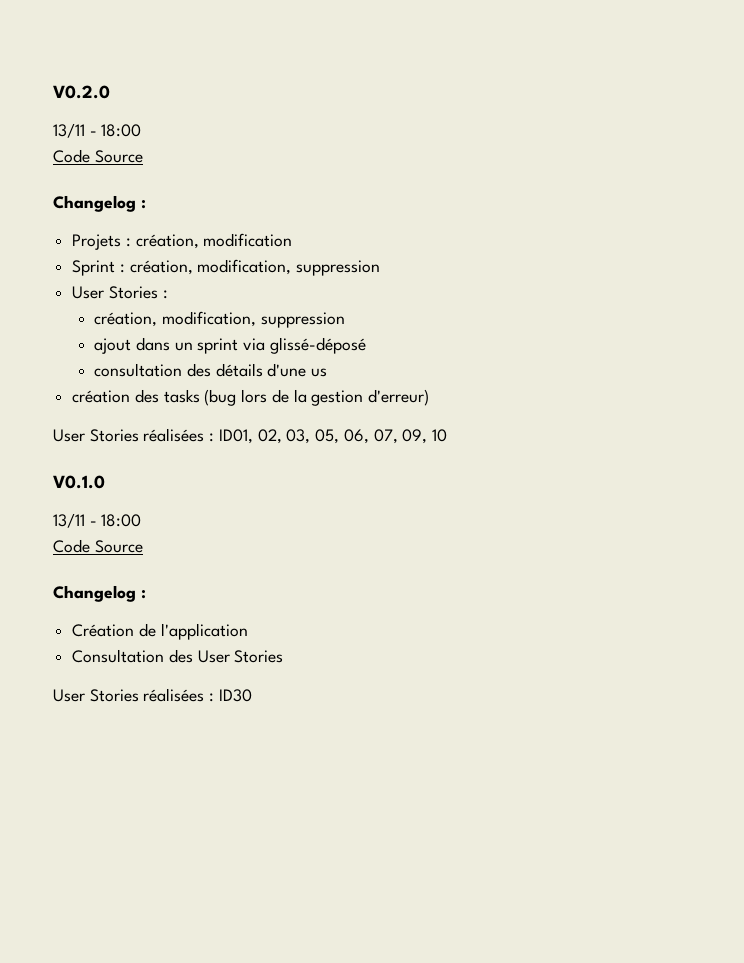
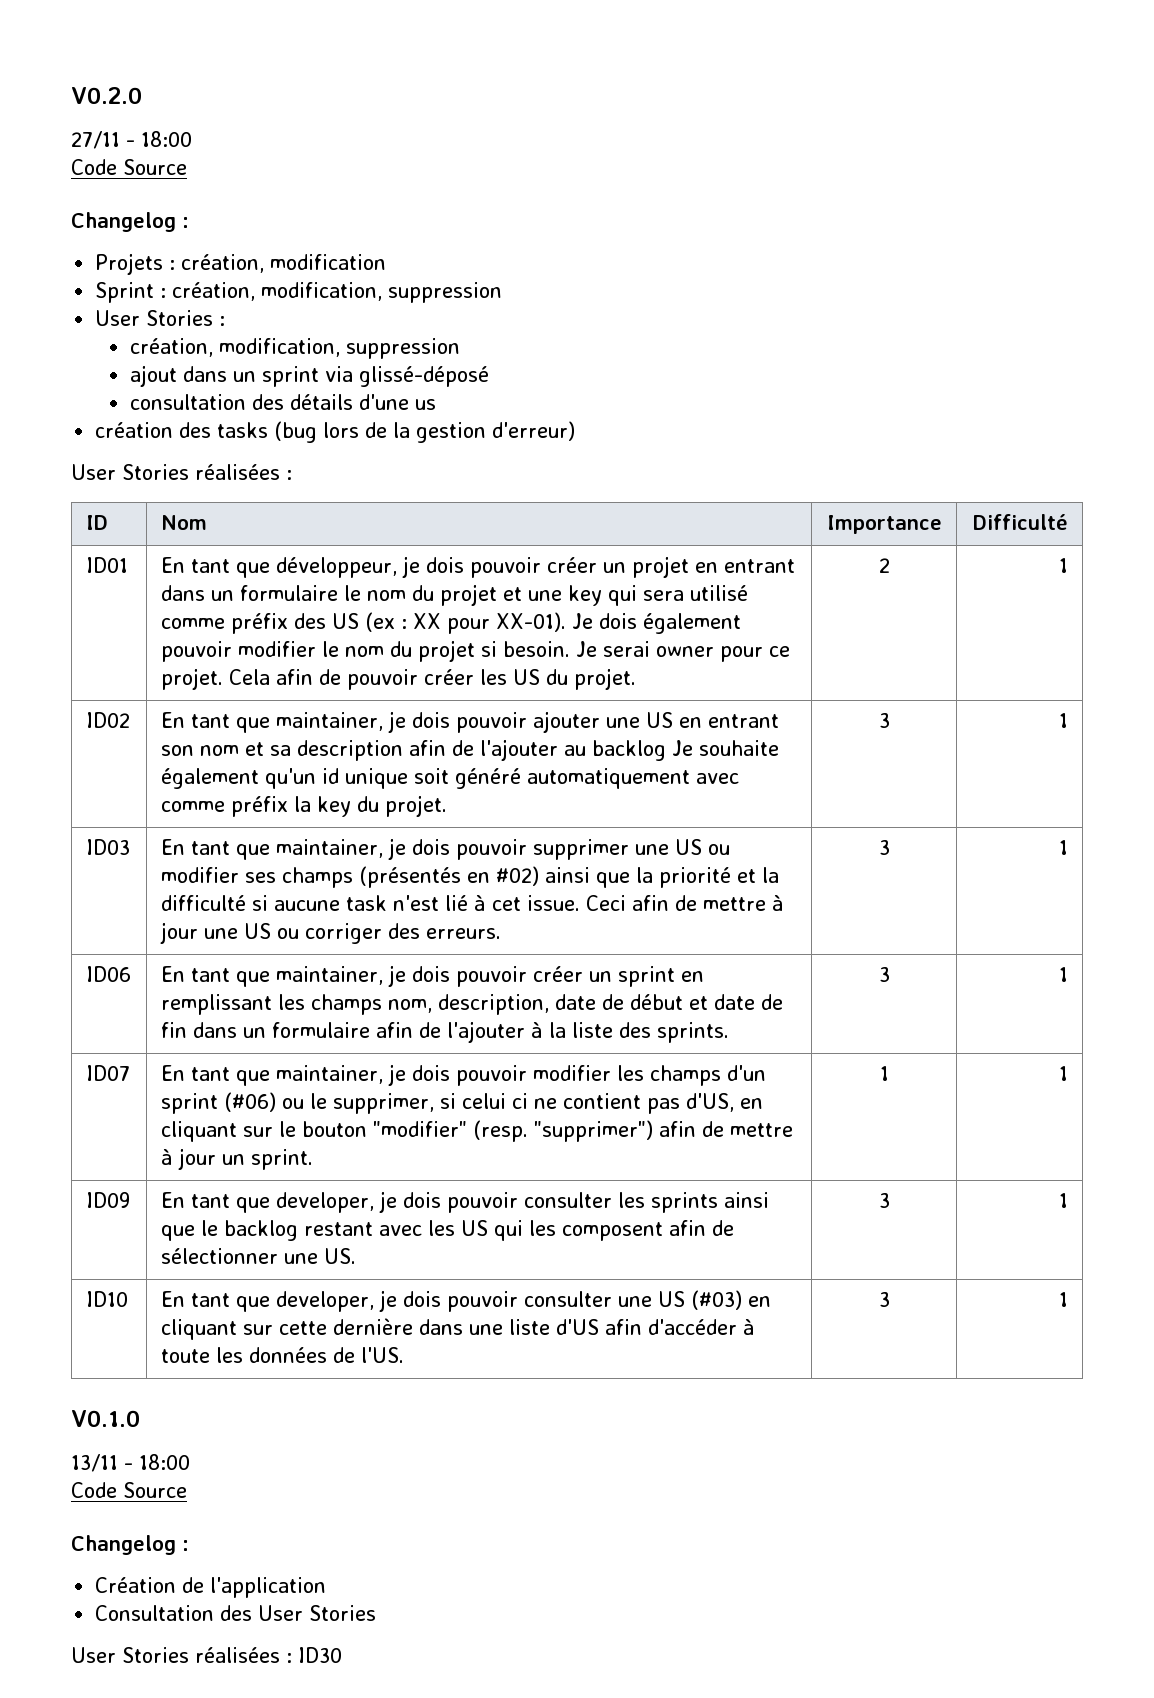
[53,123,85,138] 13/11 -> [71,131,120,149] 27/11
[218,429,447,444] ID01, 02, 03, 05, 06, 07, 09, 10 -> [85,515,108,530] [160,515,207,530] [826,515,942,534] [973,514,1069,530] [85,557,128,573] [160,556,795,578] [160,584,748,606] [160,612,741,634] [160,640,790,662] [160,668,636,690] [878,558,890,573] [1059,558,1069,573] [85,712,130,728] [160,711,779,733] [160,739,779,761] [160,768,739,789] [160,795,447,817] [878,713,890,728] [1059,713,1069,728] [85,839,130,855] [160,838,730,860] [160,866,779,888] [160,895,784,911] [159,922,501,944] [878,840,890,855] [1059,840,1069,855] [85,966,131,982] [160,965,704,987] [160,994,783,1015] [160,1021,729,1043] [878,967,890,982] [1059,967,1069,982] [85,1065,130,1081] [160,1064,766,1086] [160,1092,763,1114] [160,1120,793,1142] [160,1148,313,1170] [879,1066,889,1081] [1059,1066,1069,1081] [85,1192,130,1208] [160,1191,769,1213] [160,1220,734,1241] [160,1248,356,1264] [878,1193,890,1208] [1059,1193,1069,1208] [85,1291,128,1307] [160,1290,771,1312] [160,1318,755,1340] [160,1347,404,1363] [878,1292,890,1307] [1059,1292,1069,1307] // ID | Nom | Importance | Difficulté // ID01 | En tant que développeur, je dois pouvoir créer un projet en entrant dans un formulaire le nom du projet et une key qui sera utilisé comme préfix des US (ex : XX pour XX-01). Je dois également pouvoir modifier le nom du projet si besoin. Je serai owner pour ce projet. Cela afin de pouvoir créer les US du projet. | 2 | 1 // ID02 | En tant que maintainer, je dois pouvoir ajouter une US en entrant son nom et sa description afin de l'ajouter au backlog Je souhaite également qu'un id unique soit généré automatiquement avec comme préfix la key du projet. | 3 | 1 // ID03 | En tant que maintainer, je dois pouvoir supprimer une US ou modifier ses champs (présentés en #02) ainsi que la priorité et la difficulté si aucune task n'est lié à cet issue. Ceci afin de mettre à jour une US ou corriger des erreurs. | 3 | 1 // ID06 | En tant que maintainer, je dois pouvoir créer un sprint en remplissant les champs nom, description, date de début et date de fin dans un formulaire afin de l'ajouter à la liste des sprints. | 3 | 1 // ID07 | En tant que maintainer, je dois pouvoir modifier les champs d'un sprint (#06) ou le supprimer, si celui ci ne contient pas d'US, en cliquant sur le bouton "modifier" (resp. "supprimer") afin de mettre à jour un sprint. | 1 | 1 // ID09 | En tant que developer, je dois pouvoir consulter les sprints ainsi que le backlog restant avec les US qui les composent afin de sélectionner une US. | 3 | 1 // ID10 | En tant que developer, je dois pouvoir consulter une US (#03) en cliquant sur cette dernière dans une liste d'US afin d'accéder à toute les données de l'US. | 3 | 1

